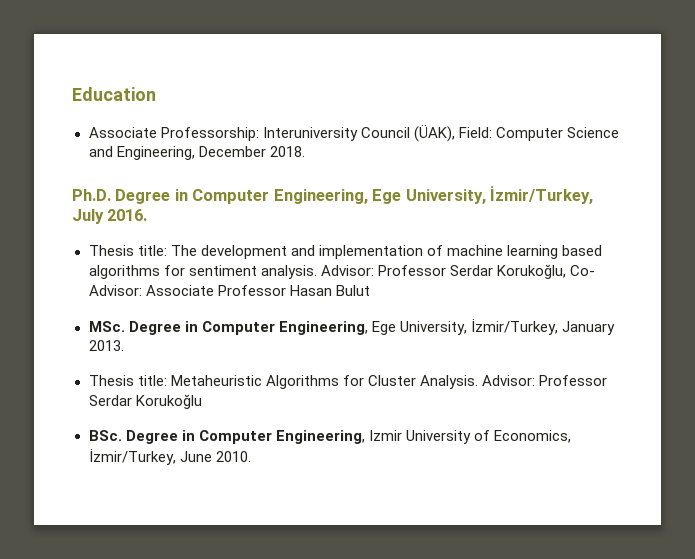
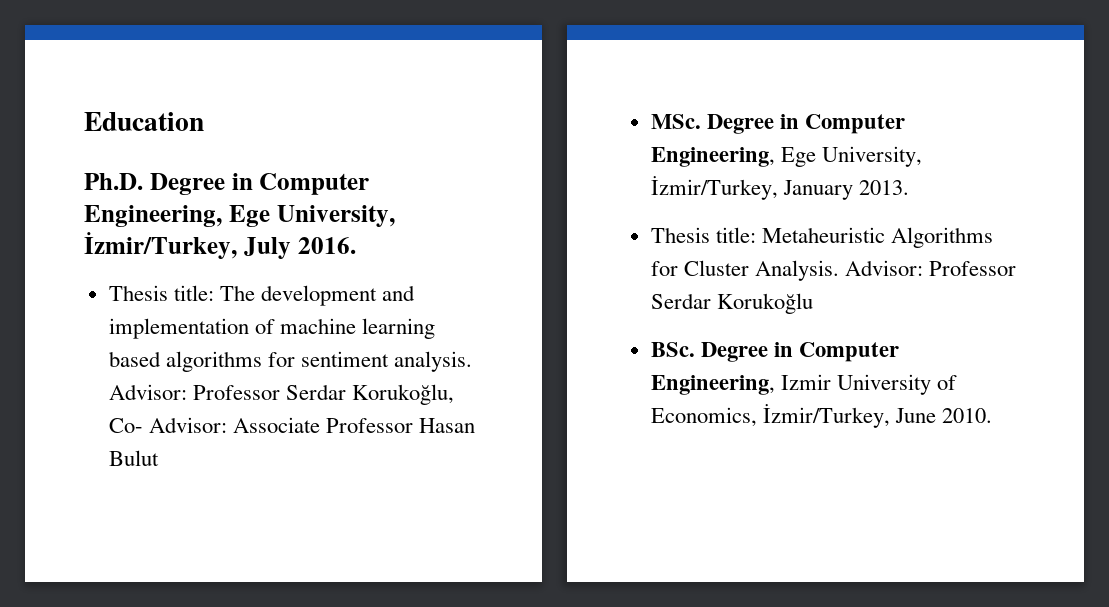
[88,124,619,142] [88,146,305,160] // Associate Professorship: Interuniversity Council (ÜAK), Field: Computer Science and Engineering, December 2018. -> (204, 121) none

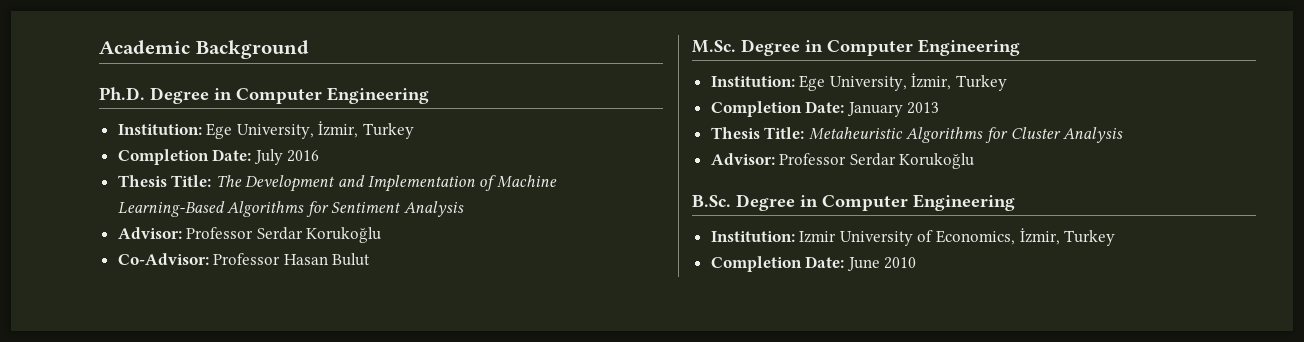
[84,112,204,131] Education -> [99,40,309,59] Academic Background
[84,205,395,227] [84,232,356,259] [108,285,416,306] [108,318,435,339] [108,351,473,372] [108,384,454,405] [108,417,476,433] [108,450,159,466] [650,114,905,134] [650,146,922,167] [650,176,909,200] [650,227,993,248] [650,260,1017,281] [650,293,813,314] [650,342,899,362] [650,374,957,395] [650,404,992,428] Engineering, Ege University, İzmir/Turkey, July 2016. // Thesis title: The development and implementation of machine learning based algorithms for sentiment analysis. Advisor: Professor Serdar Korukoğlu, Co- Advisor: Associate Professor Hasan Bulut // MSc. Degree in Computer Engineering, Ege University, İzmir/Turkey, January 2013. // Thesis title: Metaheuristic Algorithms for Cluster Analysis. Advisor: Professor Serdar Korukoğlu // BSc. Degree in Computer Engineering, Izmir University of Economics, İzmir/Turkey, June 2010. -> [327,87,429,104] [117,121,415,139] [117,149,320,165] [117,175,557,192] [117,201,465,217] [117,227,382,243] [117,253,371,266] [692,39,1020,56] [710,73,1008,91] [710,101,940,117] [710,127,1124,143] [710,153,975,169] [692,194,1015,211] [710,228,1116,246] [710,256,917,272] Engineering // Institution: Ege University, İzmir, Turkey // Completion Date: July 2016 // Thesis Title: The Development and Implementation of Machine Learning-Based Algorithms for Sentiment Analysis // Advisor: Professor Serdar Korukoğlu // Co-Advisor: Professor Hasan Bulut // M.Sc. Degree in Computer Engineering // Institution: Ege University, İzmir, Turkey // Completion Date: January 2013 // Thesis Title: Metaheuristic Algorithms for Cluster Analysis // Advisor: Professor Serdar Korukoğlu // B.Sc. Degree in Computer Engineering // Institution: Izmir University of Economics, İzmir, Turkey // Completion Date: June 2010

